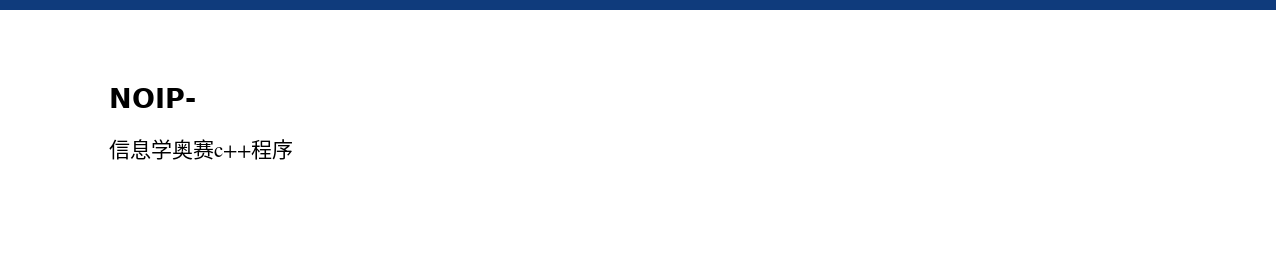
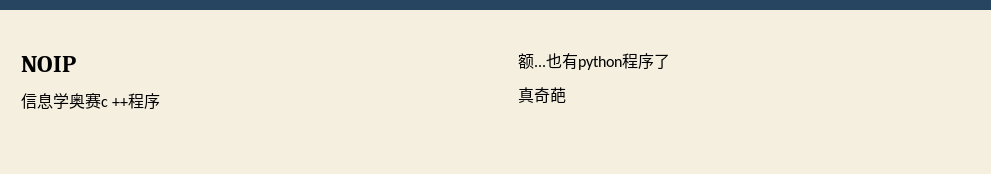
[109,88,196,108] NOIP- -> [21,56,76,72] NOIP
[214,139,293,160] c++程序 -> [101,93,161,110] [518,53,670,70] [518,87,566,103] c ++程序 // 额...也有python程序了 // 真奇葩

